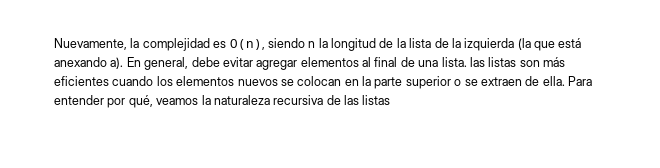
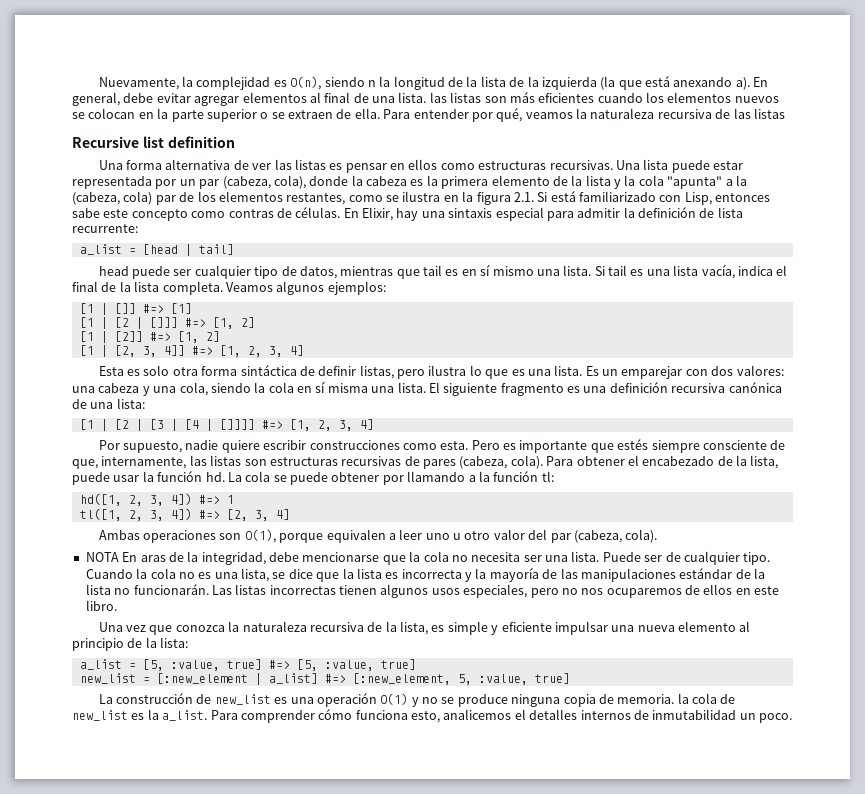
(391, 100) none -> [72,136,235,148] [98,159,744,173] [72,175,747,189] [72,191,771,205] [72,207,743,221] [72,224,138,233] [79,244,234,256] [98,264,788,279] [72,281,386,295] [79,303,192,315] [79,317,255,329] [79,331,220,343] [79,345,304,357] [98,365,784,379] [72,381,782,396] [72,398,145,409] [79,419,374,431] [98,439,786,453] [72,455,779,469] [72,471,554,485] [79,493,234,506] [79,508,290,521] [98,529,658,543] [85,551,771,565] [85,567,765,582] [85,584,780,598] [85,600,117,611] [98,621,751,635] [72,637,189,651] [79,659,416,671] [79,673,570,685] [98,693,736,707] [72,709,792,723] // Recursive list definition // Una forma alternativa de ver las listas es pensar en ellos como estructuras recursivas. Una lista puede estar representada por un par (cabeza, cola), donde la cabeza es la primera elemento de la lista y la cola "apunta" a la (cabeza, cola) par de los elementos restantes, como se ilustra en la figura 2.1. Si está familiarizado con Lisp, entonces sabe este concepto como contras de células. En Elixir, hay una sintaxis especial para admitir la definición de lista recurrente: // a_list = [head | tail] // head puede ser cualquier tipo de datos, mientras que tail es en sí mismo una lista. Si tail es una lista vacía, indica el final de la lista completa. Veamos algunos ejemplos: // [1 | []] #=> [1] // [1 | [2 | []]] #=> [1, 2] // [1 | [2]] #=> [1, 2] // [1 | [2, 3, 4]] #=> [1, 2, 3, 4] // Esta es solo otra forma sintáctica de definir listas, pero ilustra lo que es una lista. Es un emparejar con dos valores: una cabeza y una cola, siendo la cola en sí misma una lista. El siguiente fragmento es una definición recursiva canónica de una lista: // [1 | [2 | [3 | [4 | []]]] #=> [1, 2, 3, 4] // Por supuesto, nadie quiere escribir construcciones como esta. Pero es importante que estés siempre consciente de que, internamente, las listas son estructuras recursivas de pares (cabeza, cola). Para obtener el encabezado de la lista, puede usar la función hd. La cola se puede obtener por llamando a la función tl: // hd([1, 2, 3, 4]) #=> 1 // tl([1, 2, 3, 4]) #=> [2, 3, 4] // Ambas operaciones son O(1), porque equivalen a leer uno u otro valor del par (cabeza, cola). // NOTA En aras de la integridad, debe mencionarse que la cola no necesita ser una lista. Puede ser de cualquier tipo. Cuando la cola no es una lista, se dice que la lista es incorrecta y la mayoría de las manipulaciones estándar de la lista no funcionarán. Las listas incorrectas tienen algunos usos especiales, pero no nos ocuparemos de ellos en este libro. // Una vez que conozca la naturaleza recursiva de la lista, es simple y eficiente impulsar una nueva elemento al principio de la lista: // a_list = [5, :value, true] #=> [5, :value, true] // new_list = [:new_element | a_list] #=> [:new_element, 5, :value, true] // La construcción de new_list es una operación O(1) y no se produce ninguna copia de memoria. la cola de new_list es la a_list. Para comprender cómo funciona esto, analicemos el detalles internos de inmutabilidad un poco.

